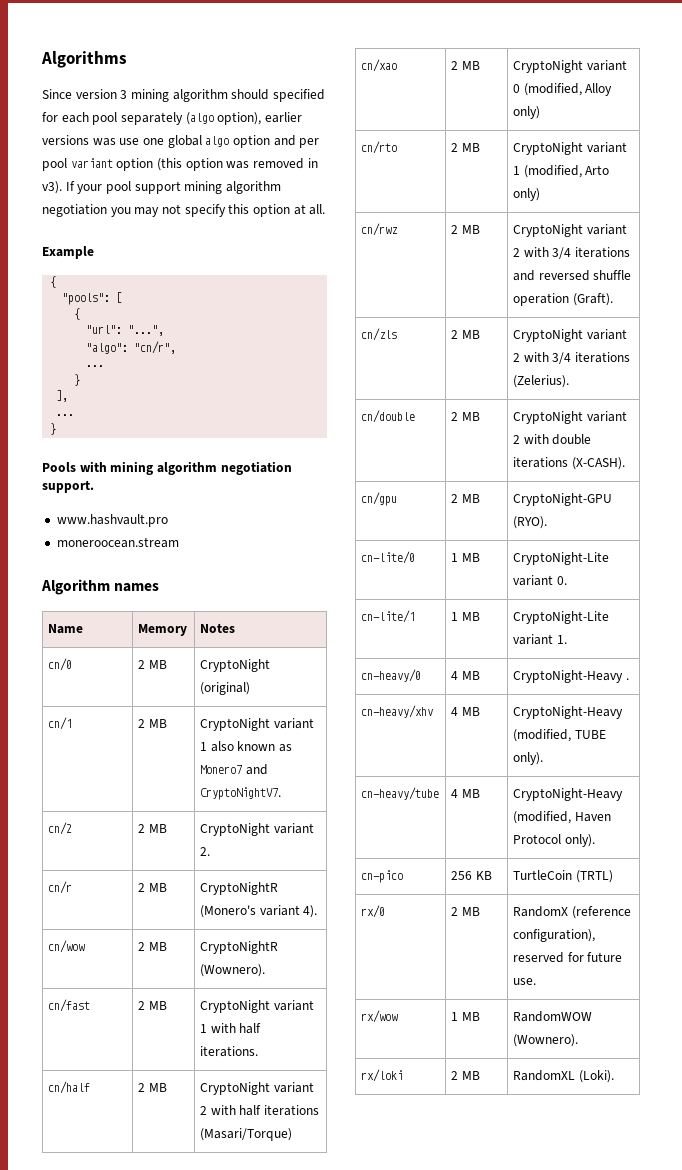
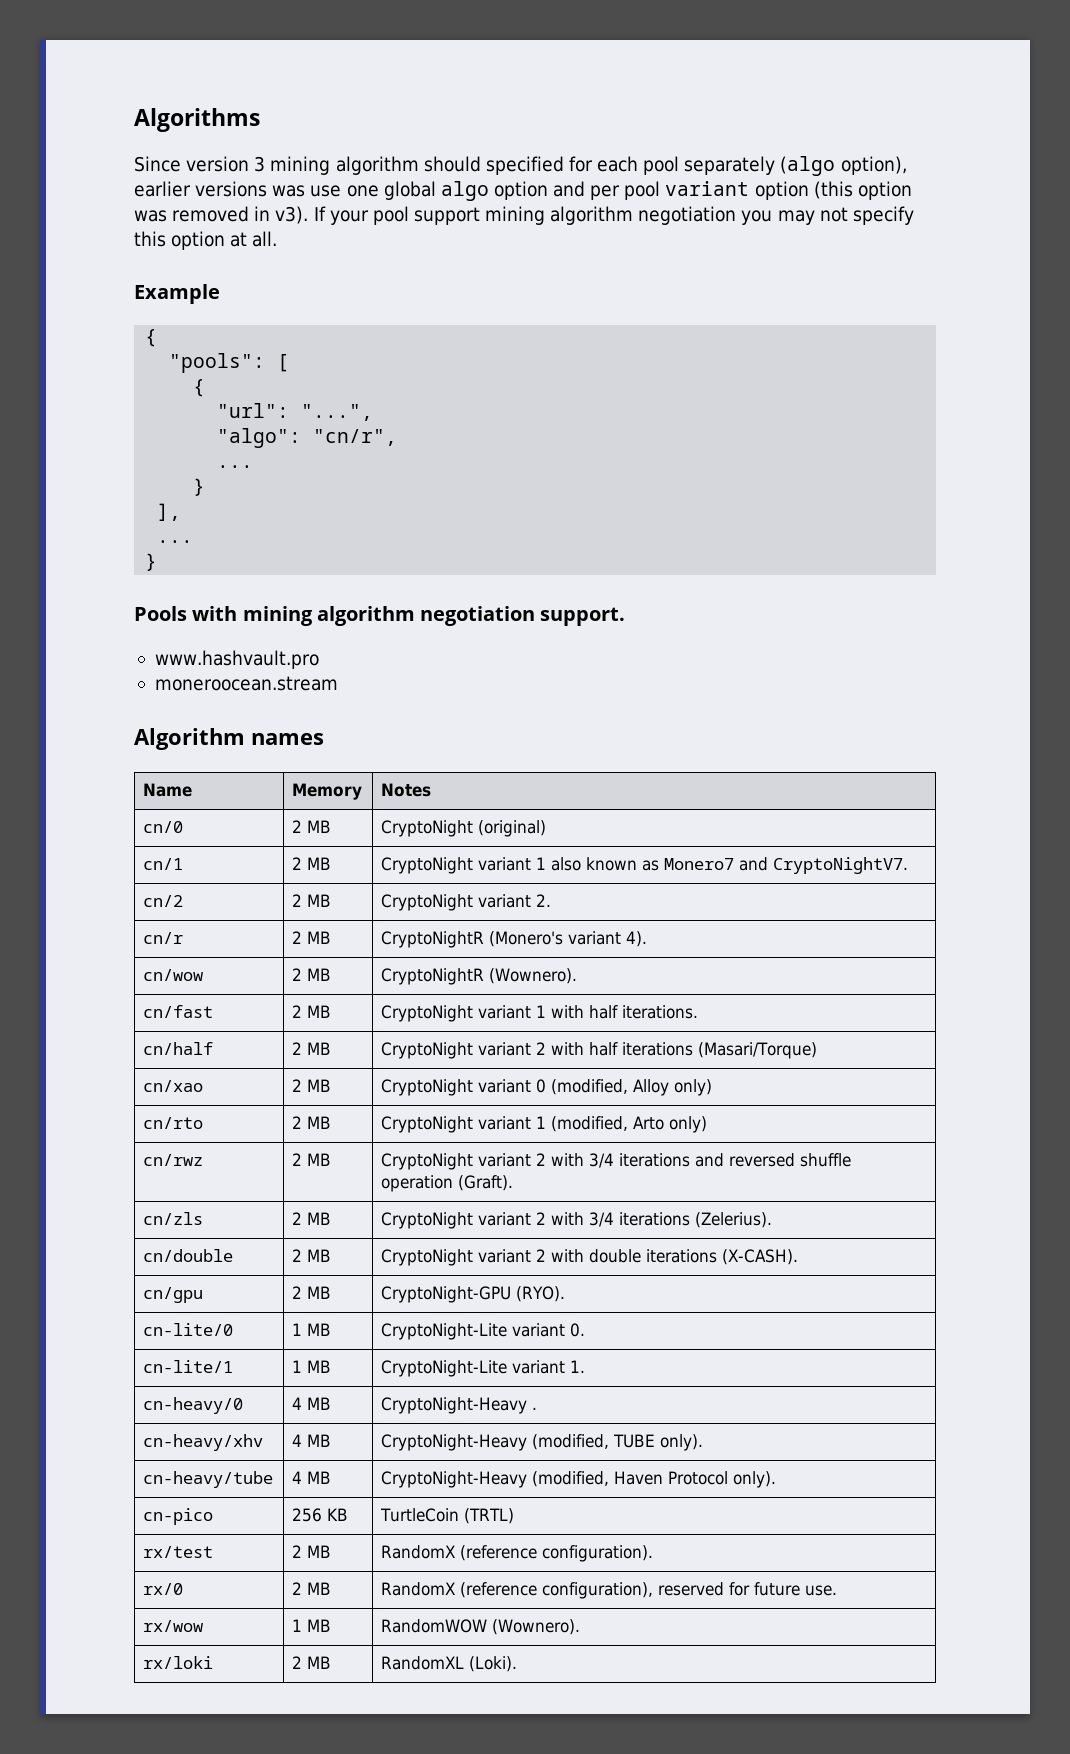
(613, 876) none -> [143,1546,214,1558] [292,1545,332,1558] [381,1545,654,1562] // rx/test | 2 MB | RandomX (reference configuration).

